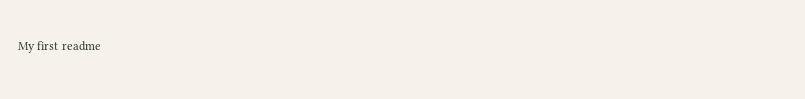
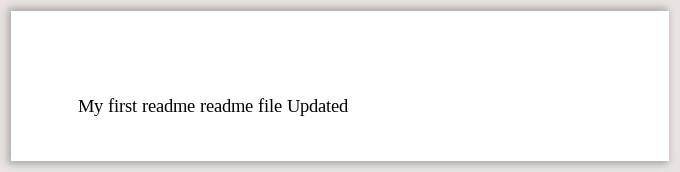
(101, 46) none -> [200,98,349,116] readme file Updated

